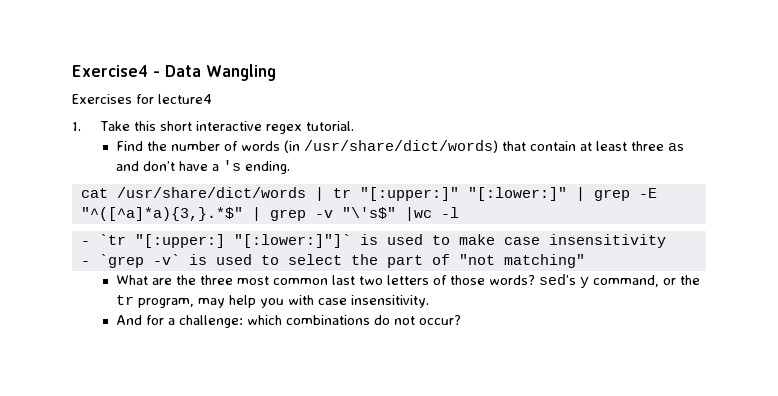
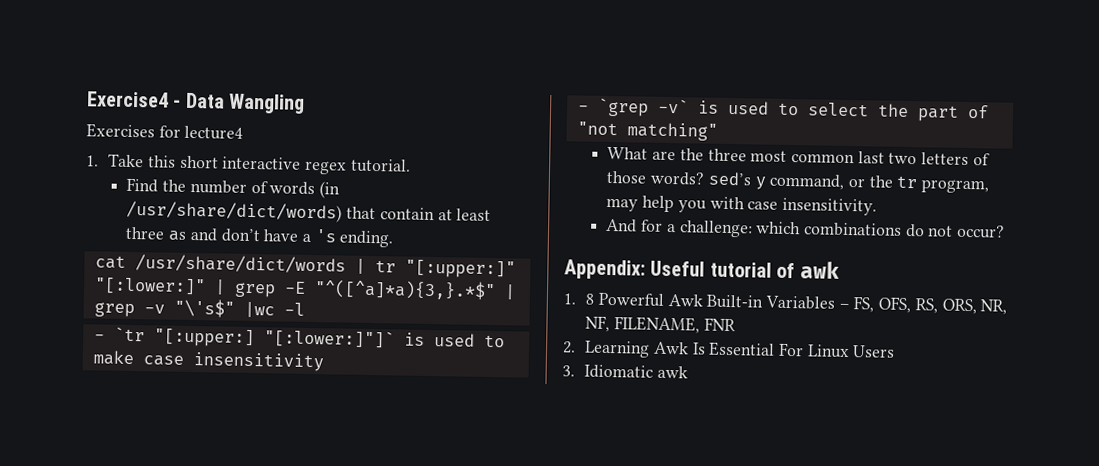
(462, 320) none -> [564,259,840,280] [563,292,1008,315] [585,315,736,334] [562,340,896,359] [562,364,688,379] // Appendix: Useful tutorial of awk // 1. 8 Powerful Awk Built-in Variables – FS, OFS, RS, ORS, NR, NF, FILENAME, FNR // 2. Learning Awk Is Essential For Linux Users // 3. Idiomatic awk

